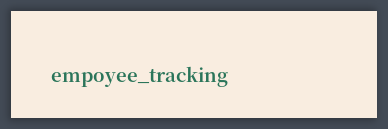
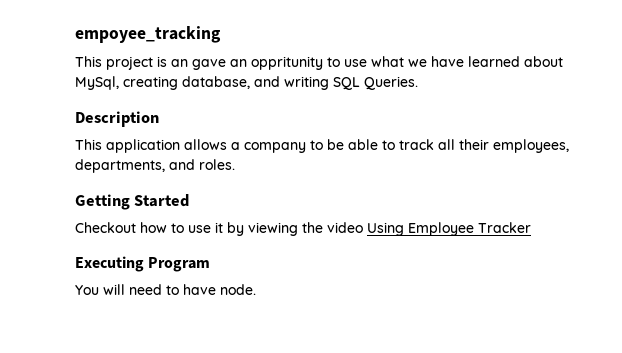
(228, 76) none -> [75,56,563,70] [75,76,418,90] [75,111,159,127] [75,139,569,153] [75,159,235,173] [75,194,190,210] [75,222,531,236] [75,256,211,272] [75,284,256,295] // This project is an gave an oppritunity to use what we have learned about MySql, creating database, and writing SQL Queries. // Description // This application allows a company to be able to track all their employees, departments, and roles. // Getting Started // Checkout how to use it by viewing the video Using Employee Tracker // Executing Program // You will need to have node.

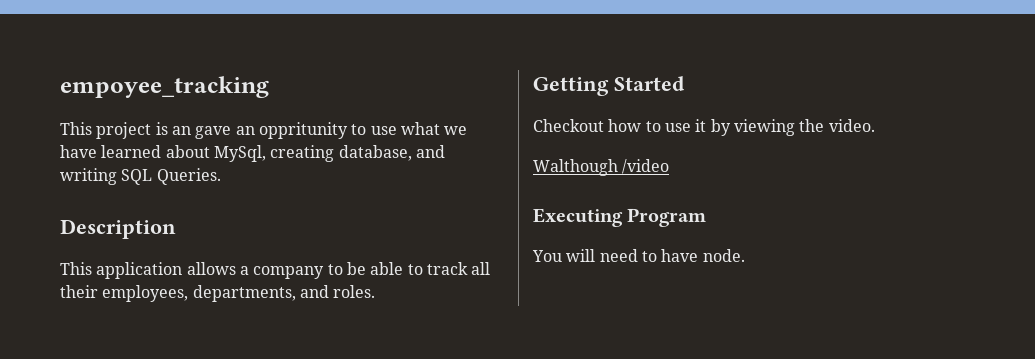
[327,222,531,236] video Using Employee Tracker -> [828,119,875,132] [533,159,670,176] video. // Walthough /video

